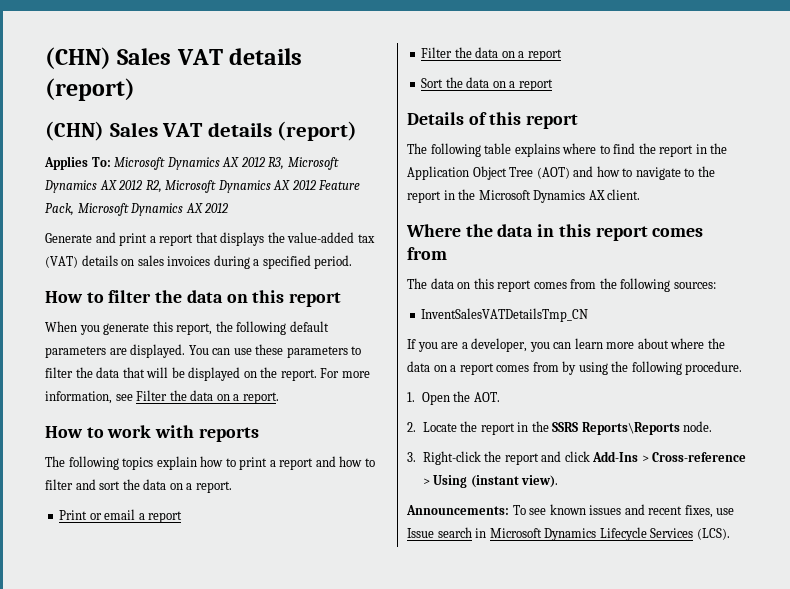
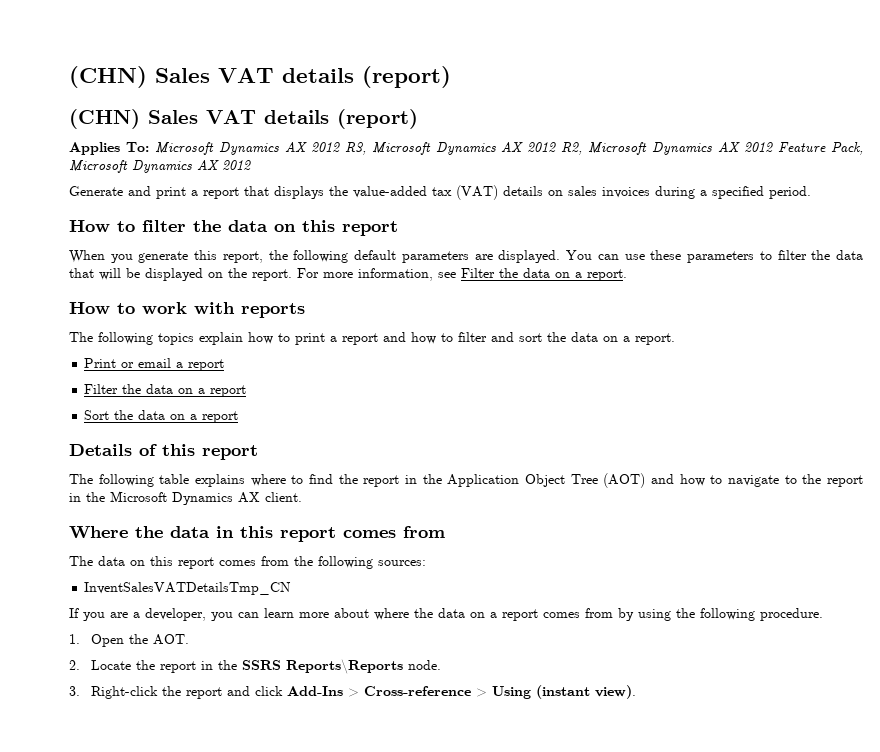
[406,504,735,518] [407,527,730,541] // Announcements: To see known issues and recent fixes, use Issue search in Microsoft Dynamics Lifecycle Services (LCS). -> (636, 692) none

